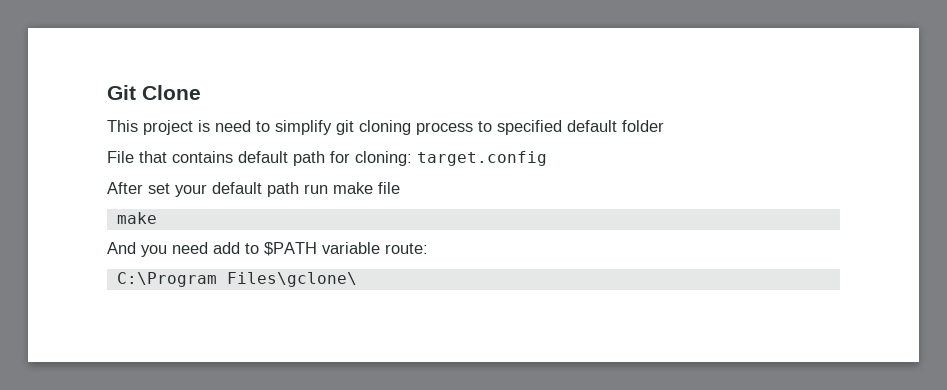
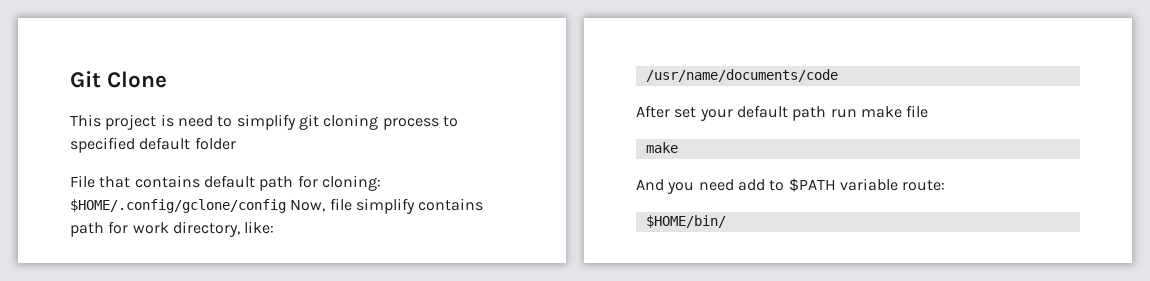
[417,151,547,166] target.config -> [70,198,484,214] [70,221,275,237] [645,69,838,82] $HOME/.config/gclone/config Now, file simplify contains path for work directory, like: // /usr/name/documents/code
[116,272,357,287] C:\Program Files\gclone\ -> [645,215,726,228] $HOME/bin/

